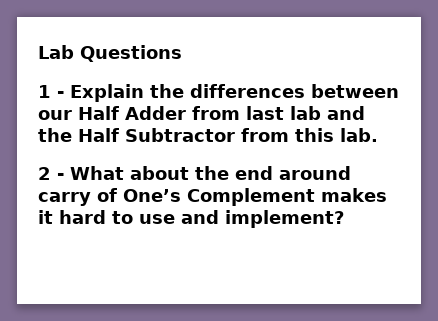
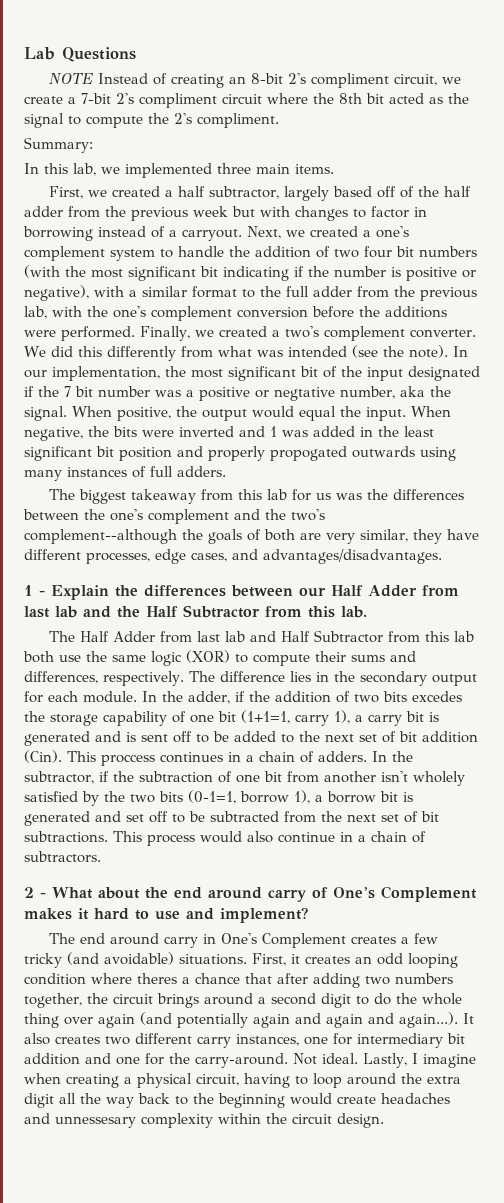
(182, 53) none -> [48,73,461,88] [24,93,469,108] [24,113,279,128] [24,137,93,153] [24,163,334,178] [48,186,471,201] [24,206,427,221] [23,226,409,241] [24,246,477,261] [24,265,476,281] [24,285,477,301] [24,306,447,321] [24,326,476,341] [24,345,468,361] [24,366,480,381] [24,386,451,401] [24,406,451,421] [24,426,434,441] [24,446,456,461] [24,466,226,481] [48,489,464,504] [23,509,325,524] [24,529,479,544] [24,549,442,564] // NOTE Instead of creating an 8-bit 2's compliment circuit, we create a 7-bit 2's compliment circuit where the 8th bit acted as the signal to compute the 2's compliment. // Summary: // In this lab, we implemented three main items. // First, we created a half subtractor, largely based off of the half adder from the previous week but with changes to factor in borrowing instead of a carryout. Next, we created a one's complement system to handle the addition of two four bit numbers (with the most significant bit indicating if the number is positive or negative), with a similar format to the full adder from the previous lab, with the one's complement conversion before the additions were performed. Finally, we created a two's complement converter. We did this differently from what was intended (see the note). In our implementation, the most significant bit of the input designated if the 7 bit number was a positive or negtative number, aka the signal. When positive, the output would equal the input. When negative, the bits were inverted and 1 was added in the least significant bit position and properly propogated outwards using many instances of full adders. // The biggest takeaway from this lab for us was the differences between the one's complement and the two's complement--although the goals of both are very similar, they have different processes, edge cases, and advantages/disadvantages.
(378, 135) none -> [48,630,474,643] [23,650,416,666] [24,671,477,686] [24,691,462,704] [24,710,439,726] [24,731,478,746] [24,750,413,766] [24,771,465,786] [24,790,413,806] [24,811,439,826] [24,831,426,846] [24,851,101,863] // The Half Adder from last lab and Half Subtractor from this lab both use the same logic (XOR) to compute their sums and differences, respectively. The difference lies in the secondary output for each module. In the adder, if the addition of two bits excedes the storage capability of one bit (1+1=1, carry 1), a carry bit is generated and is sent off to be added to the next set of bit addition (Cin). This proccess continues in a chain of adders. In the subtractor, if the subtraction of one bit from another isn't wholely satisfied by the two bits (0-1=1, borrow 1), a borrow bit is generated and set off to be subtracted from the next set of bit subtractions. This process would also continue in a chain of subtractors.
(344, 219) none -> [48,933,438,948] [24,952,458,968] [24,973,453,988] [24,993,462,1008] [24,1012,474,1028] [24,1033,465,1048] [24,1053,476,1068] [24,1073,461,1088] [24,1093,450,1108] [24,1113,384,1128] // The end around carry in One's Complement creates a few tricky (and avoidable) situations. First, it creates an odd looping condition where theres a chance that after adding two numbers together, the circuit brings around a second digit to do the whole thing over again (and potentially again and again and again...). It also creates two different carry instances, one for intermediary bit addition and one for the carry-around. Not ideal. Lastly, I imagine when creating a physical circuit, having to loop around the extra digit all the way back to the beginning would create headaches and unnessesary complexity within the circuit design.

